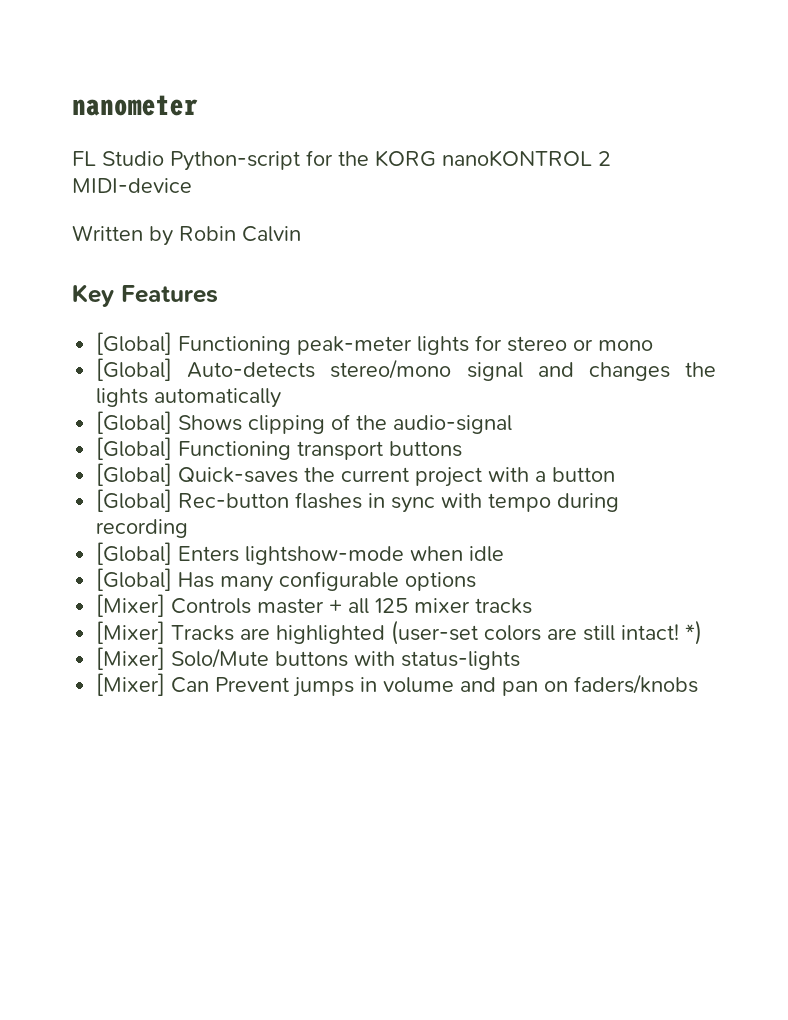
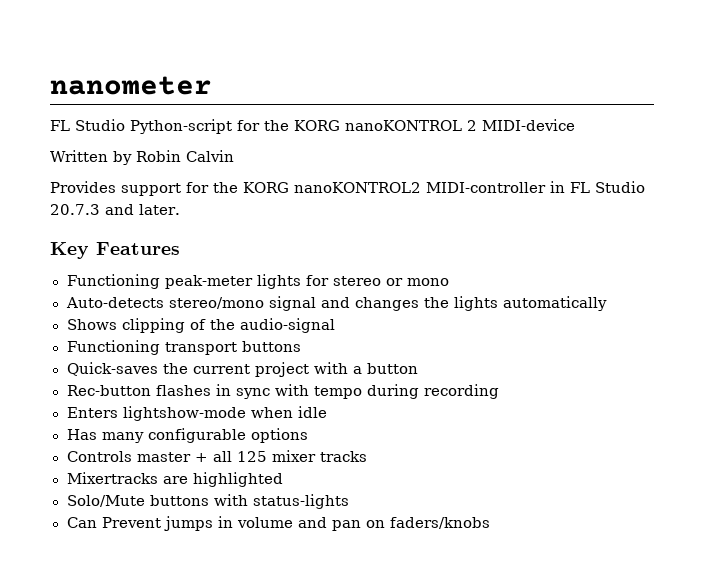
(301, 234) none -> [50,181,645,196] [50,204,180,215] // Provides support for the KORG nanoKONTROL2 MIDI-controller in FL Studio 20.7.3 and later.
[96,332,173,355] [Global] -> (180, 248) none
[96,358,173,381] [Global] -> (449, 282) none
[96,411,173,434] [Global] -> (607, 303) none
[96,437,173,460] [Global] -> (335, 325) none
[96,463,173,486] [Global] -> (301, 346) none
[96,489,173,512] [Global] -> (418, 368) none
[96,542,173,565] [Global] -> (499, 391) none
[96,568,173,591] [Global] -> (327, 412) none
[96,594,166,617] [Mixer] -> (308, 435) none
[96,621,235,644] [Mixer] Tracks -> [66,472,158,484] Mixertracks
[391,620,703,645] [96,647,166,670] (user-set colors are still intact! *) // [Mixer] -> (283, 479) //
[96,673,166,696] [Mixer] -> (349, 501) none

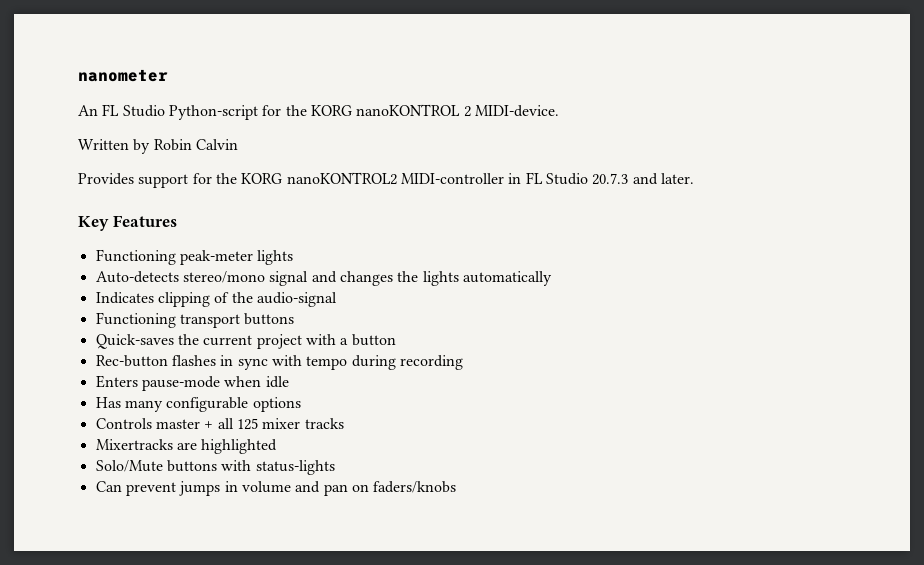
(212, 85) none -> [78,105,98,116] An
[482,119,575,131] MIDI-device -> [474,105,559,117] MIDI-device.
[305,275,449,286] for stereo or mono -> (294, 257) none
[66,319,117,330] Shows -> [95,292,154,304] Indicates
[122,406,246,421] lightshow-mode -> [141,376,220,391] pause-mode
[101,517,161,528] Prevent -> [125,482,176,496] prevent

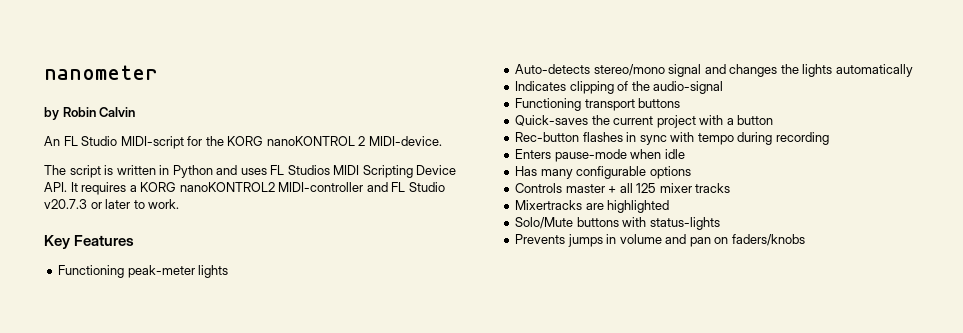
(168, 75) none -> [44,107,136,120] // by Robin Calvin
[168,105,258,120] Python-script -> [120,136,184,149] MIDI-script
[78,139,238,154] [78,173,237,188] Written by Robin Calvin // Provides support for the -> [44,165,457,178] [44,182,137,195] The script is written in Python and uses FL Studios MIDI Scripting Device API. It requires a
[508,172,694,185] in FL Studio 20.7.3 and later. -> [366,182,445,192] [44,199,180,209] and FL Studio v20.7.3 or later to work.
[95,481,176,496] Can prevent -> [515,234,566,244] Prevents

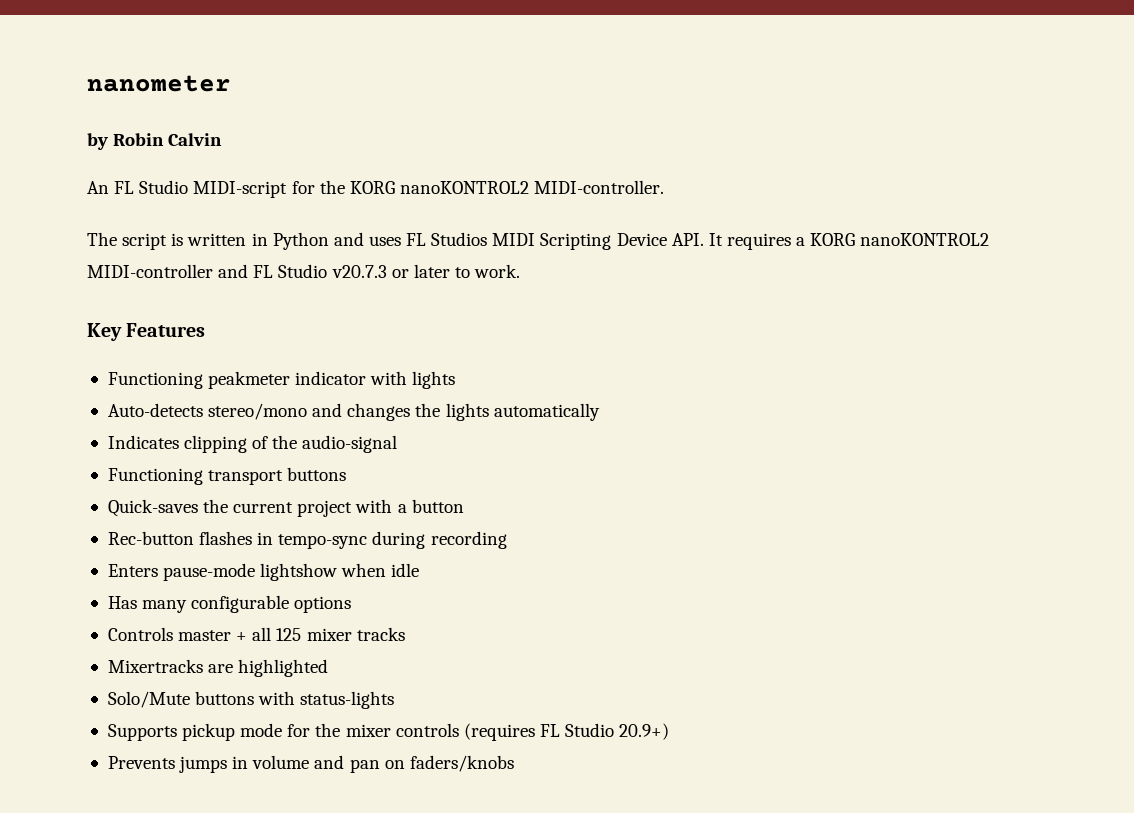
[266,136,442,146] nanoKONTROL 2 MIDI-device. -> [399,180,665,194] nanoKONTROL2 MIDI-controller.
[127,265,195,278] peak-meter -> [208,371,408,389] peakmeter indicator with
[668,64,702,77] signal -> (308, 411) none
[639,132,734,145] sync with tempo -> [278,534,368,549] tempo-sync
(627, 155) none -> [260,563,338,581] lightshow
(720, 223) none -> [107,723,670,741] // Supports pickup mode for the mixer controls (requires FL Studio 20.9+)

